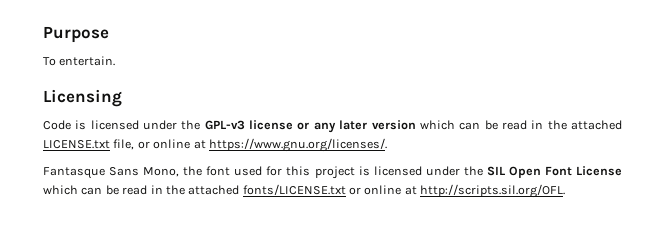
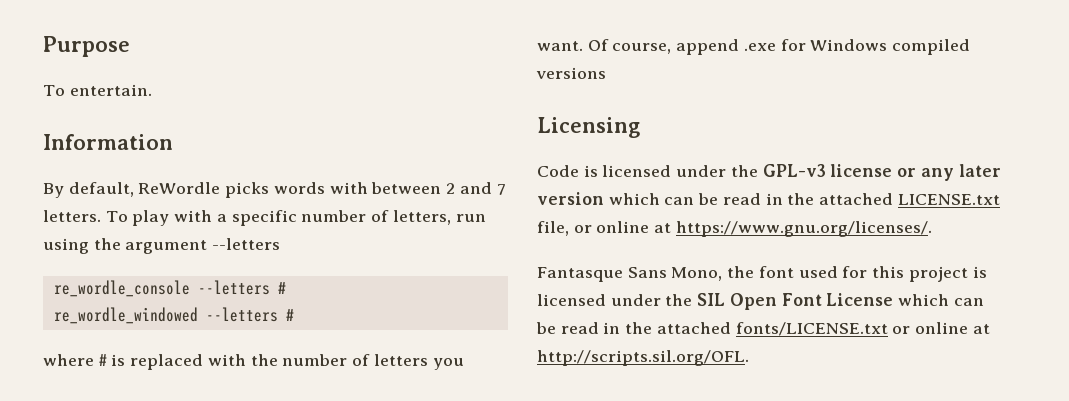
(116, 61) none -> [43,134,173,150] [43,182,506,198] [43,210,486,226] [43,238,281,254] [53,280,286,297] [53,307,294,324] [43,354,464,370] [537,39,971,55] [536,67,606,79] // Information // By default, ReWordle picks words with between 2 and 7 letters. To play with a specific number of letters, run using the argument --letters // re_wordle_console --letters # // re_wordle_windowed --letters # // where # is replaced with the number of letters you want. Of course, append .exe for Windows compiled versions

